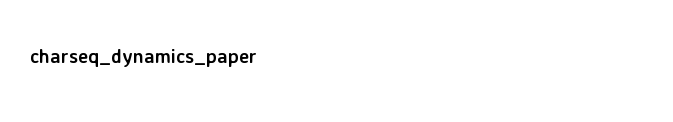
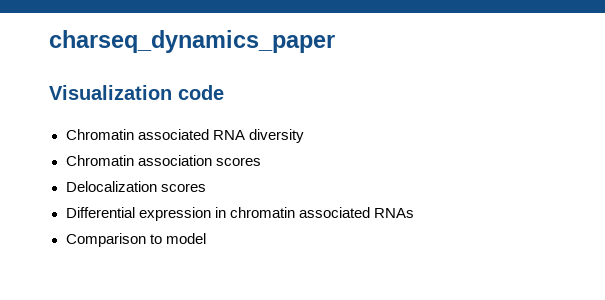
(257, 58) none -> [49,85,224,100] [65,129,304,143] [65,155,261,166] [65,181,206,192] [65,207,414,221] [65,233,206,247] // Visualization code // Chromatin associated RNA diversity // Chromatin association scores // Delocalization scores // Differential expression in chromatin associated RNAs // Comparison to model

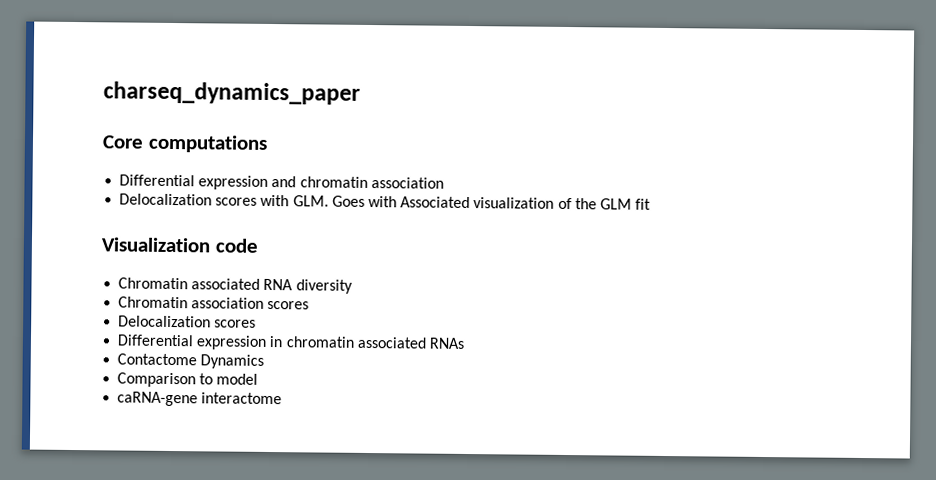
(335, 41) none -> [102,134,268,153] [119,174,444,190] [119,193,652,210] // Core computations // Differential expression and chromatin association // Delocalization scores with GLM. Goes with Associated visualization of the GLM fit
(414, 213) none -> [117,353,265,369] // Contactome Dynamics
(206, 238) none -> [117,391,283,407] // caRNA-gene interactome

